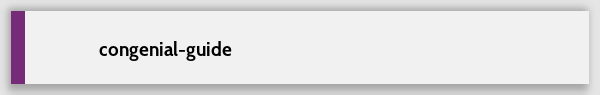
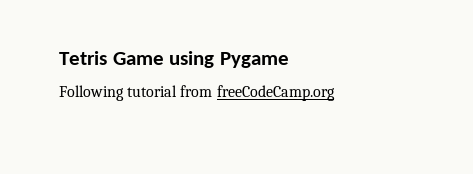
[99,41,232,61] congenial-guide -> [59,51,289,68] [59,85,335,101] Tetris Game using Pygame // Following tutorial from freeCodeCamp.org

